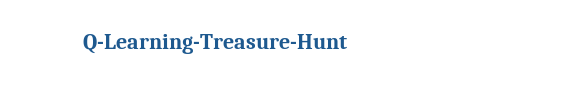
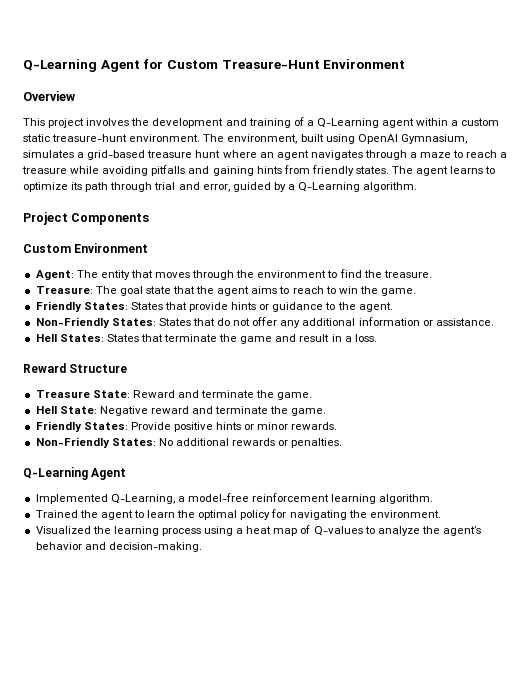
[83,34,347,54] Q-Learning-Treasure-Hunt -> [23,59,406,72] [23,91,75,101] [23,117,500,128] [23,134,467,144] [23,150,508,160] [22,165,496,176] [23,182,418,192] [23,212,150,225] [23,243,149,253] [35,269,432,280] [35,286,417,296] [35,301,393,312] [35,317,494,328] [35,334,377,344] [23,363,128,373] [35,390,313,400] [35,406,327,416] [35,421,338,432] [35,437,343,448] [23,467,127,480] [35,493,434,504] [35,509,441,520] [35,525,482,536] [35,542,202,552] Q-Learning Agent for Custom Treasure-Hunt Environment // Overview // This project involves the development and training of a Q-Learning agent within a custom static treasure-hunt environment. The environment, built using OpenAI Gymnasium, simulates a grid-based treasure hunt where an agent navigates through a maze to reach a treasure while avoiding pitfalls and gaining hints from friendly states. The agent learns to optimize its path through trial and error, guided by a Q-Learning algorithm. // Project Components // Custom Environment // Agent: The entity that moves through the environment to find the treasure. // Treasure: The goal state that the agent aims to reach to win the game. // Friendly States: States that provide hints or guidance to the agent. // Non-Friendly States: States that do not offer any additional information or assistance. // Hell States: States that terminate the game and result in a loss. // Reward Structure // Treasure State: Reward and terminate the game. // Hell State: Negative reward and terminate the game. // Friendly States: Provide positive hints or minor rewards. // Non-Friendly States: No additional rewards or penalties. // Q-Learning Agent // Implemented Q-Learning, a model-free reinforcement learning algorithm. // Trained the agent to learn the optimal policy for navigating the environment. // Visualized the learning process using a heat map of Q-values to analyze the agent’s behavior and decision-making.

